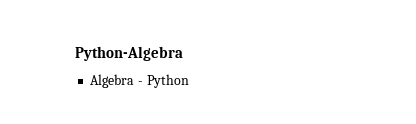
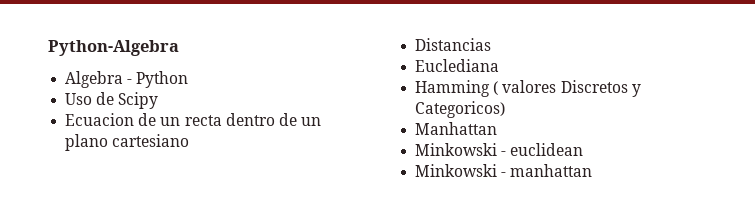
(189, 81) none -> [65,92,159,109] [65,113,322,126] [65,134,190,151] [415,38,492,51] [415,59,500,72] [415,80,641,97] [415,101,506,118] [415,122,498,135] [415,143,584,156] [415,164,593,177] // Uso de Scipy // Ecuacion de un recta dentro de un plano cartesiano // Distancias // Euclediana // Hamming ( valores Discretos y Categoricos) // Manhattan // Minkowski - euclidean // Minkowski - manhattan

